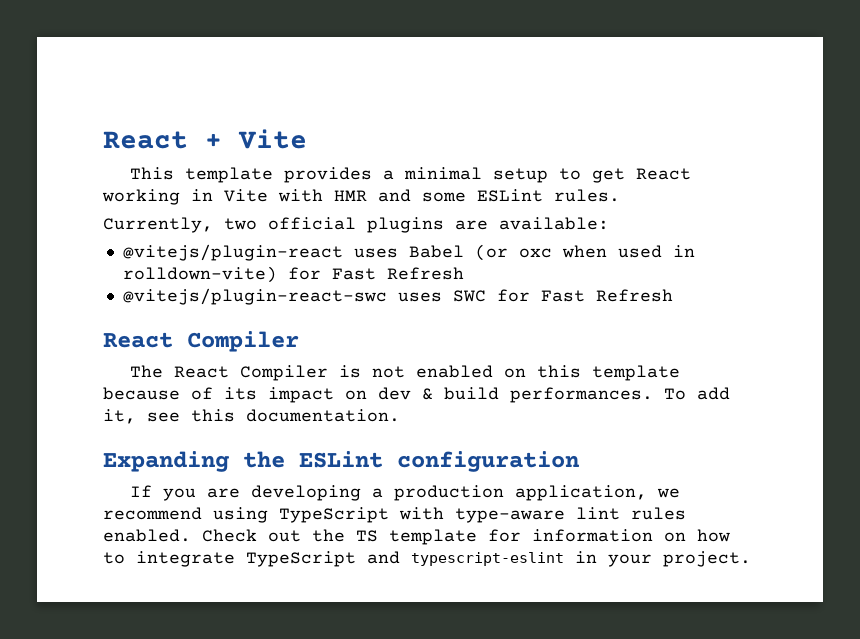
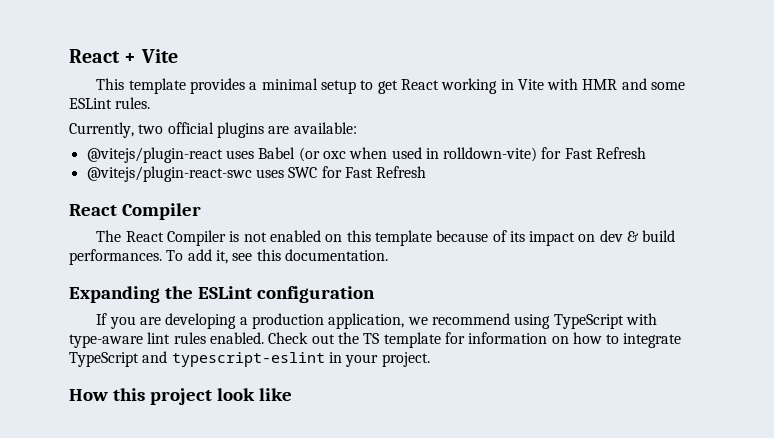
(751, 559) none -> [69,388,292,405] // How this project look like

